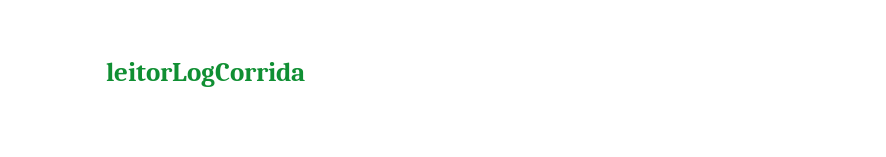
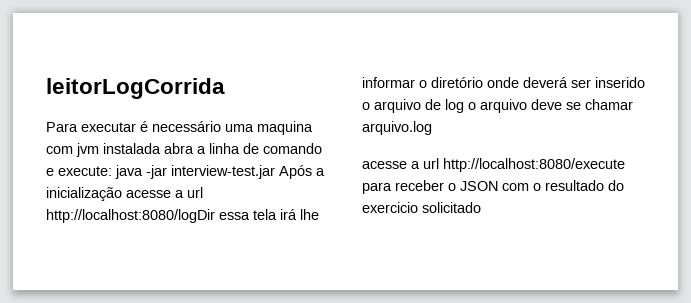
(305, 74) none -> [46,121,313,135] [46,143,322,157] [46,165,325,179] [46,187,203,201] [46,209,319,223] [362,77,645,88] [362,99,633,113] [362,121,432,135] [362,158,625,172] [362,180,624,194] [362,202,481,213] // Para executar é necessário uma maquina com jvm instalada abra a linha de comando e execute: java -jar interview-test.jar Após a inicialização acesse a url http://localhost:8080/logDir essa tela irá lhe informar o diretório onde deverá ser inserido o arquivo de log o arquivo deve se chamar arquivo.log // acesse a url http://localhost:8080/execute para receber o JSON com o resultado do exercicio solicitado

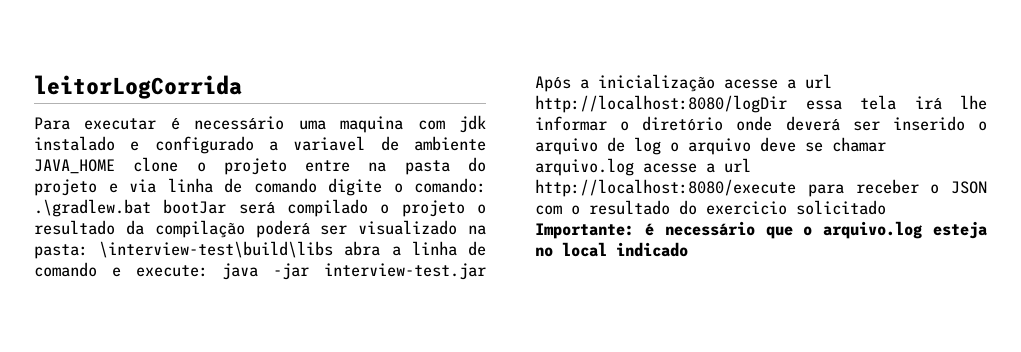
[76,143,161,157] jvm instalada -> [459,115,487,133] [34,136,486,154] [34,157,486,175] [34,178,486,196] [34,199,486,217] [34,220,486,238] [34,241,334,259] jdk instalado e configurado a variavel de ambiente JAVA_HOME clone o projeto entre na pasta do projeto e via linha de comando digite o comando: .\gradlew.bat bootJar será compilado o projeto o resultado da compilação poderá ser visualizado na pasta: \interview-test\build\libs
(432, 128) // -> (634, 167) none
(481, 207) none -> [535,221,987,239] [535,242,688,257] Importante: é necessário que o arquivo.log esteja no local indicado

